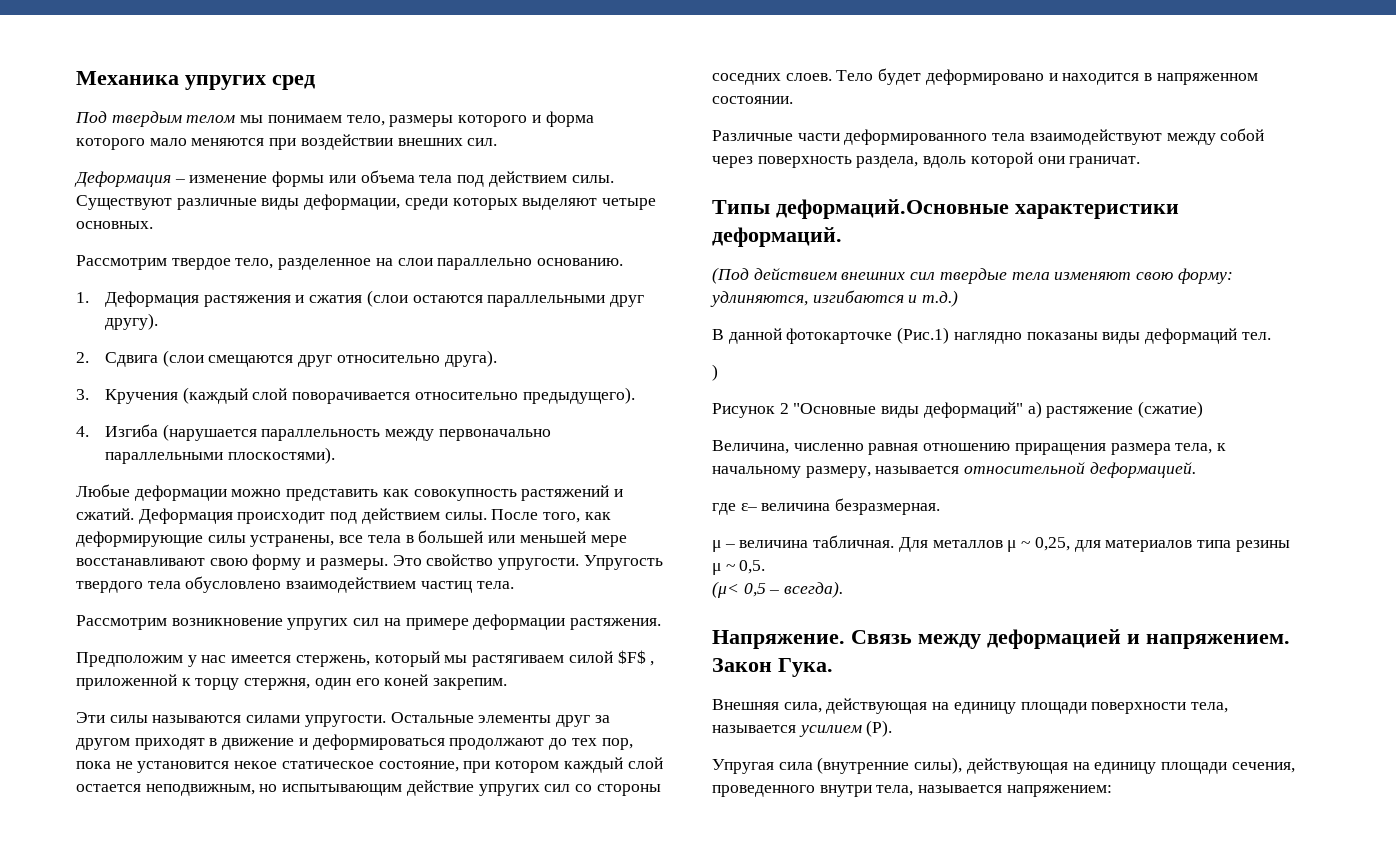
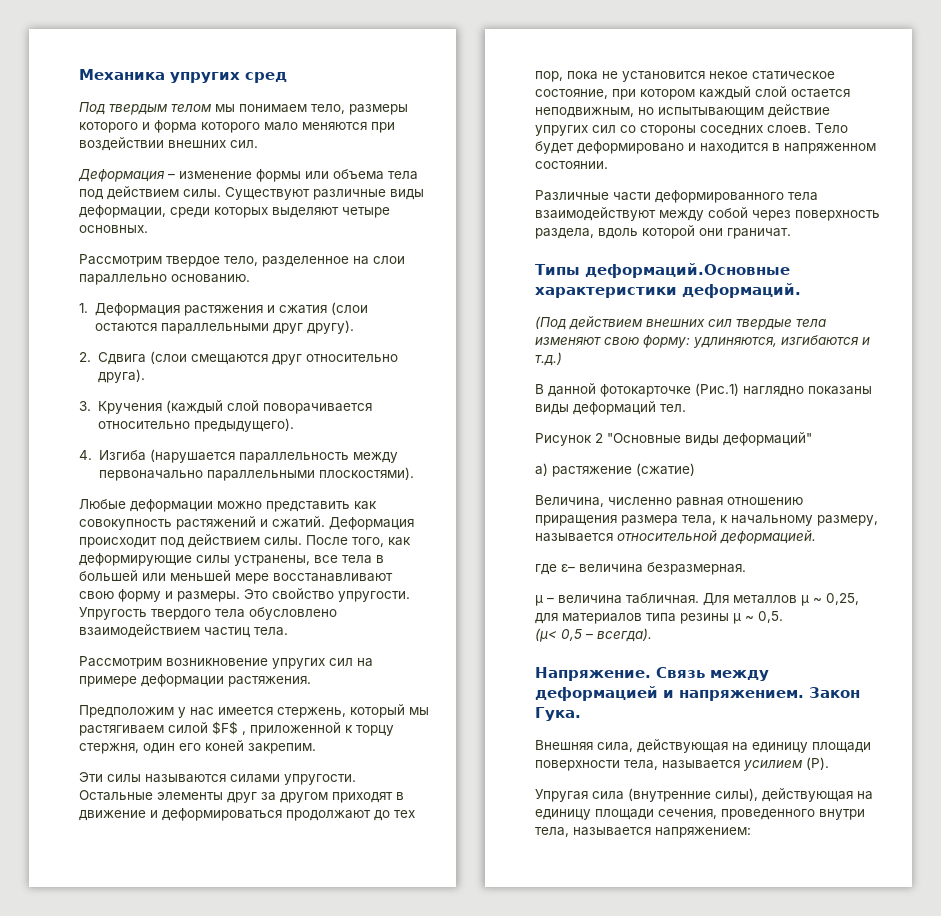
[712,364,718,381] // ) -> (686, 408) none
(1023, 410) none -> (812, 439) //

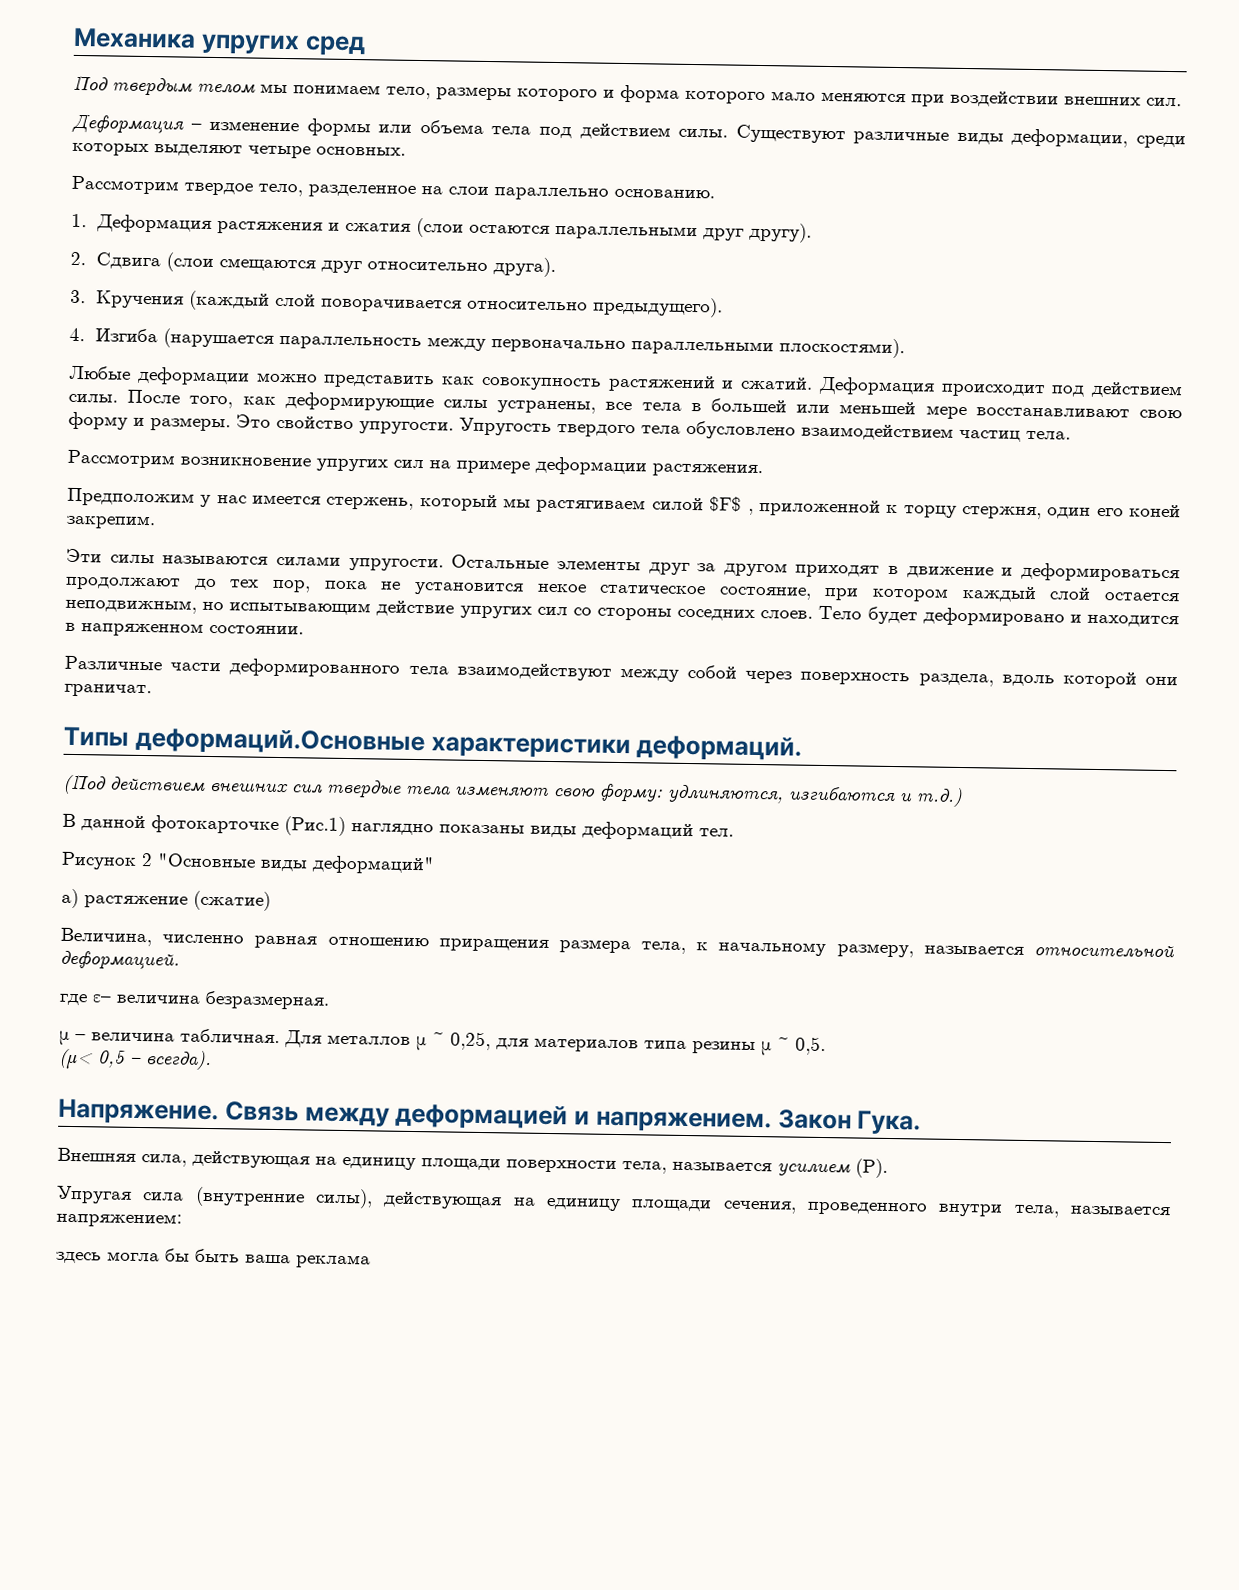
(751, 832) none -> [56,1248,371,1269] // здесь могла бы быть ваша реклама

